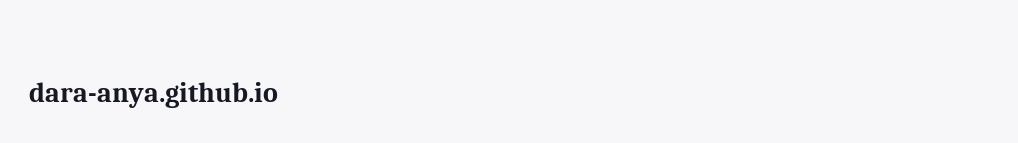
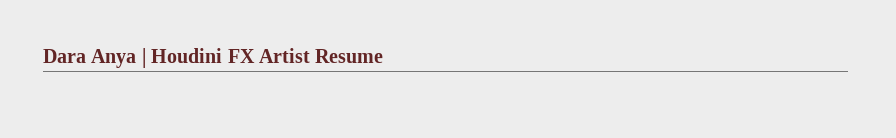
[29,82,278,108] dara-anya.github.io -> [43,48,384,68] Dara Anya | Houdini FX Artist Resume

